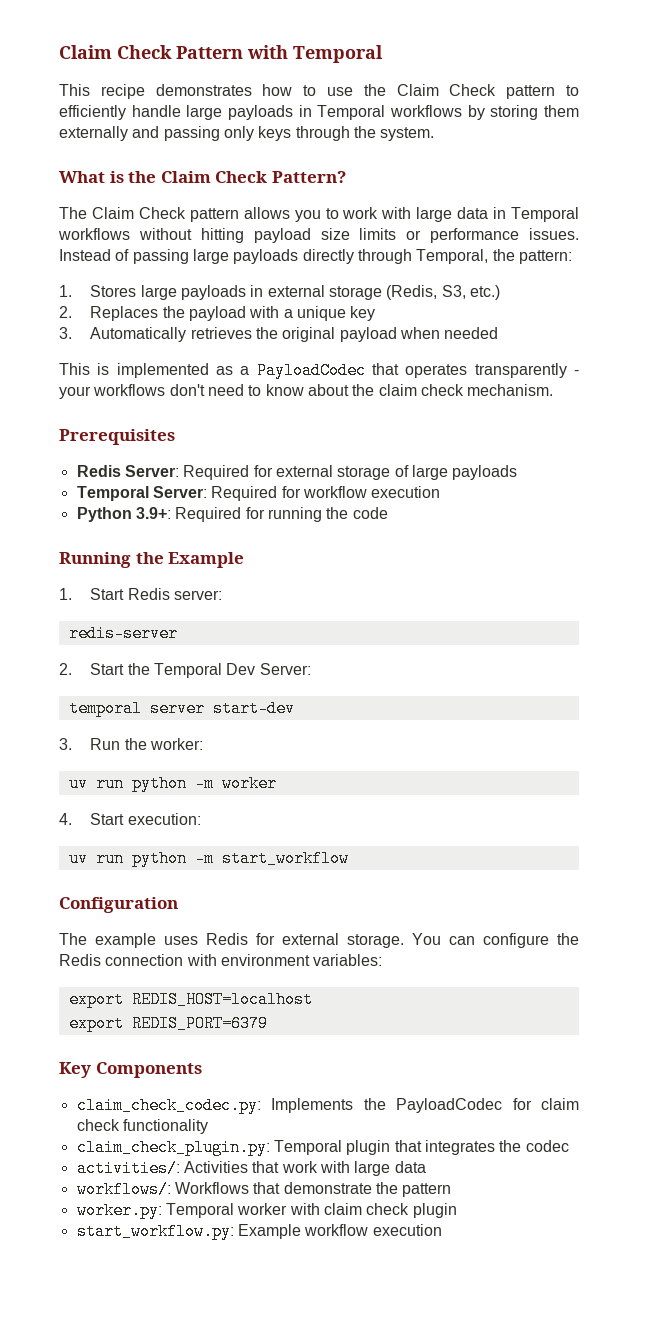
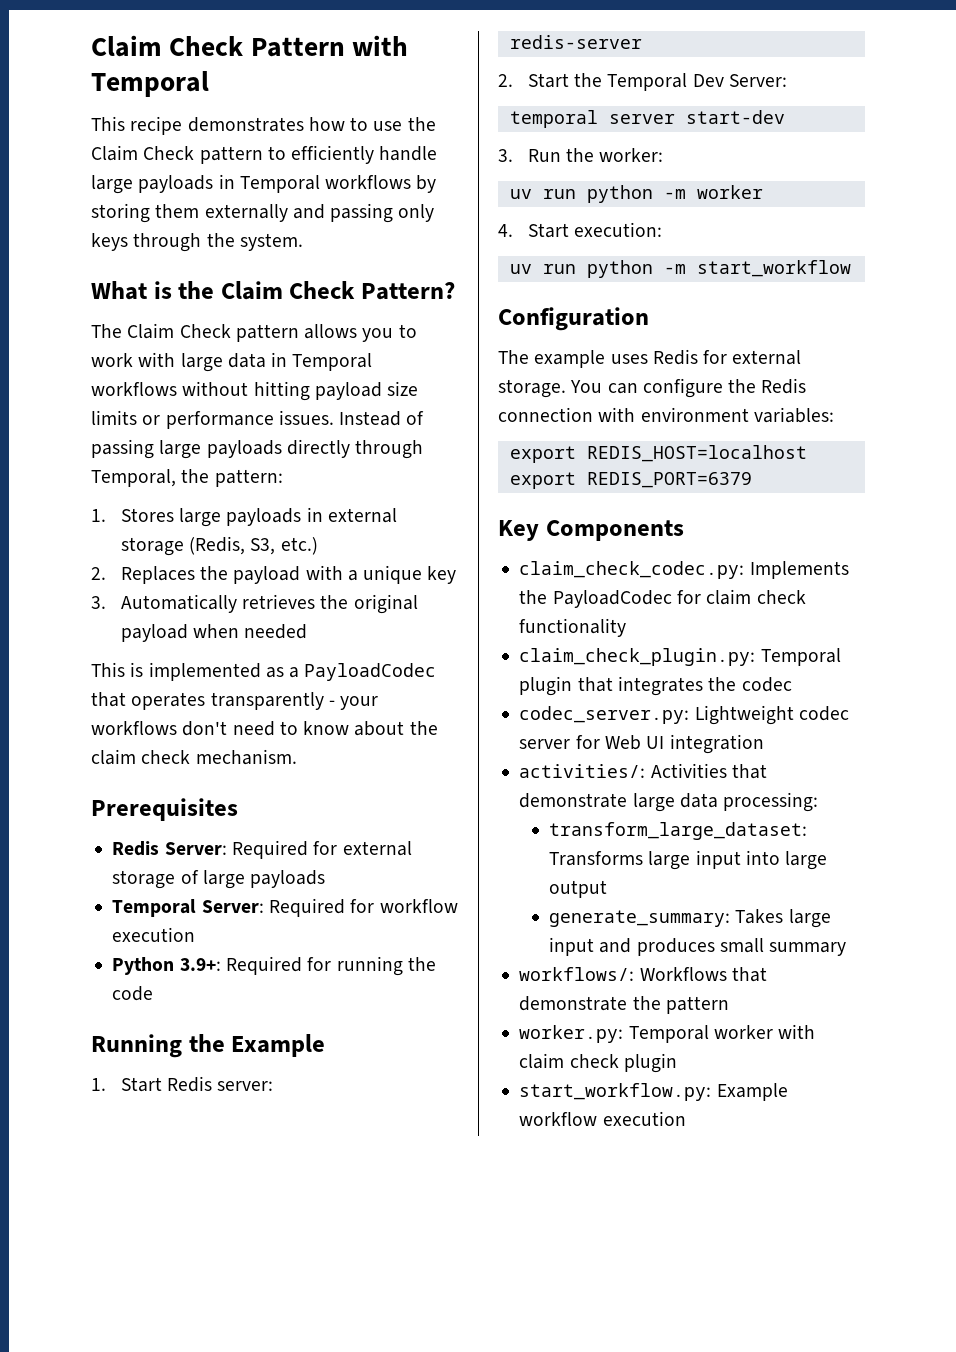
(569, 1146) none -> [519,705,849,725] [519,734,764,754] // codec_server.py: Lightweight codec server for Web UI integration
[281,1161,426,1176] work with large data -> [519,792,819,812] [549,822,808,840] [549,850,828,870] [549,880,608,898] [549,909,831,928] [549,937,847,956] demonstrate large data processing: // transform_large_dataset: Transforms large input into large output // generate_summary: Takes large input and produces small summary

